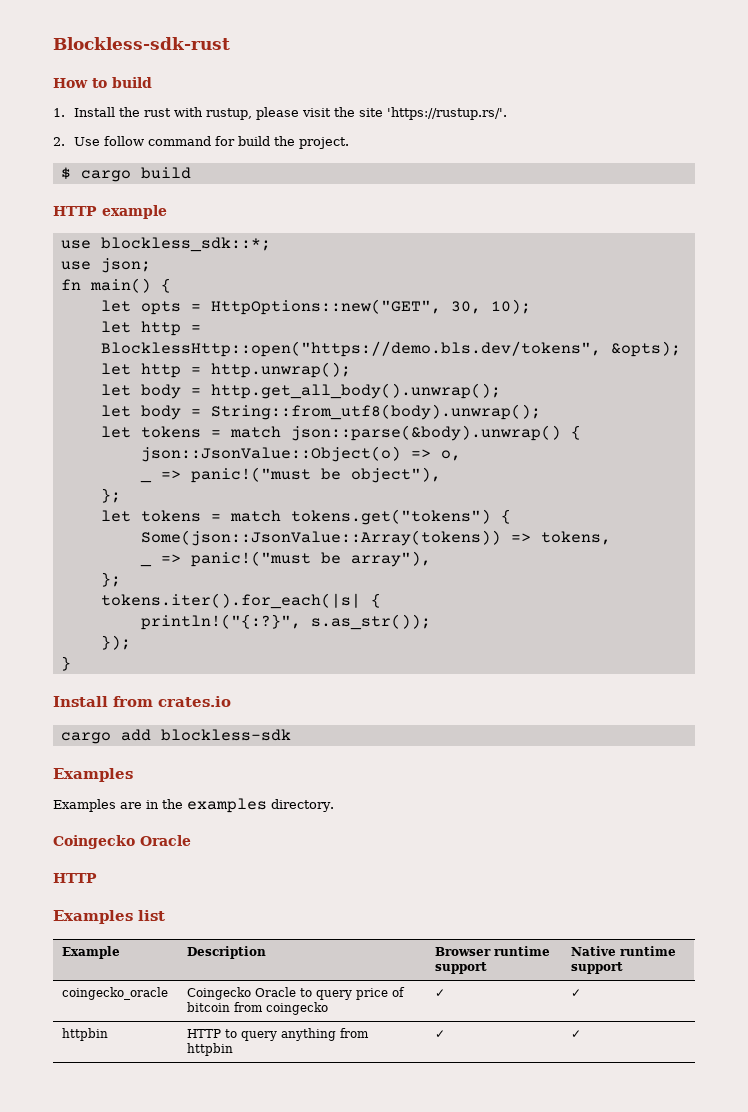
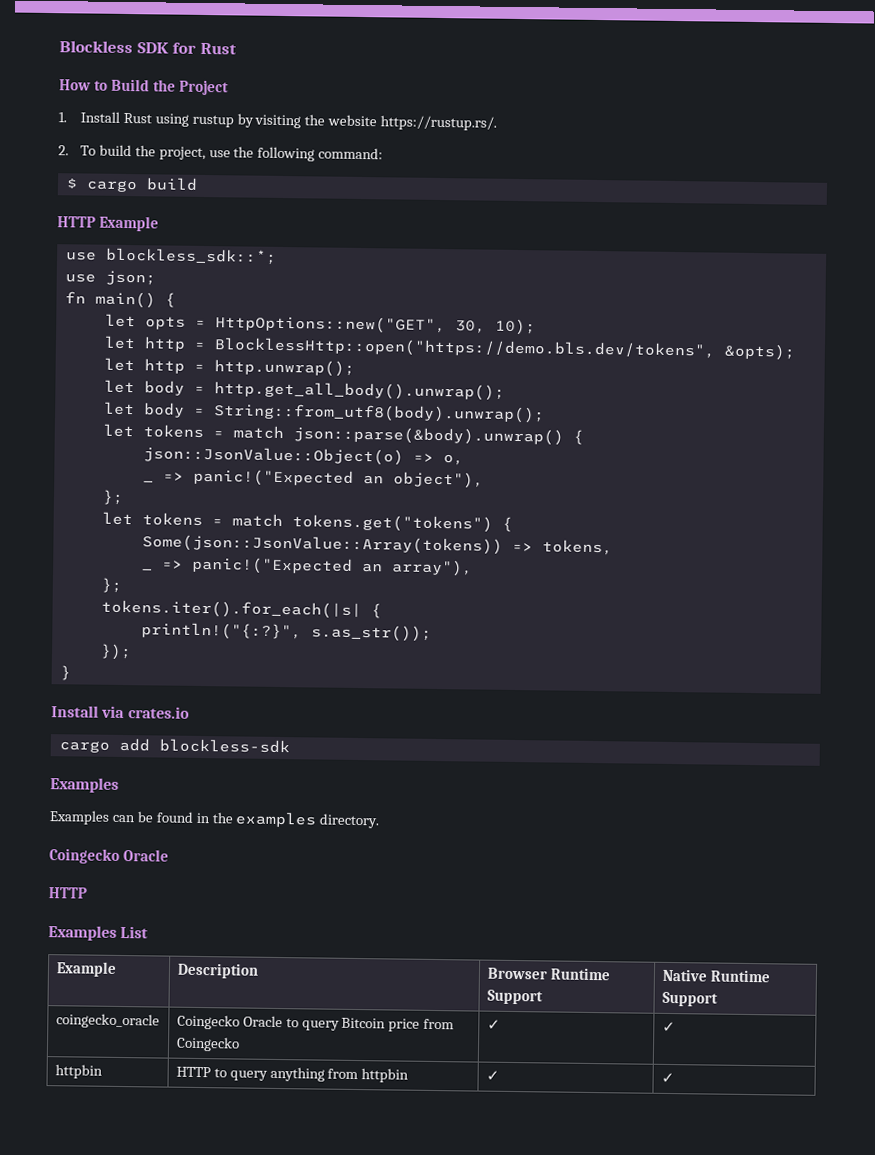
[53,37,230,50] Blockless-sdk-rust -> [59,40,237,55] Blockless SDK for Rust
[112,77,152,88] build -> [111,78,230,96] Build the Project
[119,107,508,120] [53,136,350,149] the rust with rustup, please visit the site 'https://rustup.rs/'. // 2. Use follow command for build the project. -> [122,112,498,131] [58,144,384,162] Rust using rustup by visiting the website https://rustup.rs/. // 2. To build the project, use the following command:
[102,205,167,219] example -> [99,215,160,232] Example
[190,467,341,483] panic!("must be -> [192,468,384,487] panic!("Expected an
[190,551,341,567] panic!("must be -> [191,556,383,575] panic!("Expected an
[113,696,153,707] from -> [101,705,126,719] via
[120,802,142,809] are -> [111,811,193,823] can be found
[138,910,165,921] list -> [120,925,149,939] List
[494,946,551,956] [435,962,488,974] runtime support -> [549,967,611,981] [486,989,543,1005] Runtime Support
[620,946,677,956] [571,962,624,974] runtime support -> [709,969,771,983] [661,991,718,1007] Runtime Support
[356,987,406,1000] [187,1002,329,1015] price of bitcoin from coingecko -> [341,1017,455,1032] [175,1036,240,1052] Bitcoin price from Coingecko

